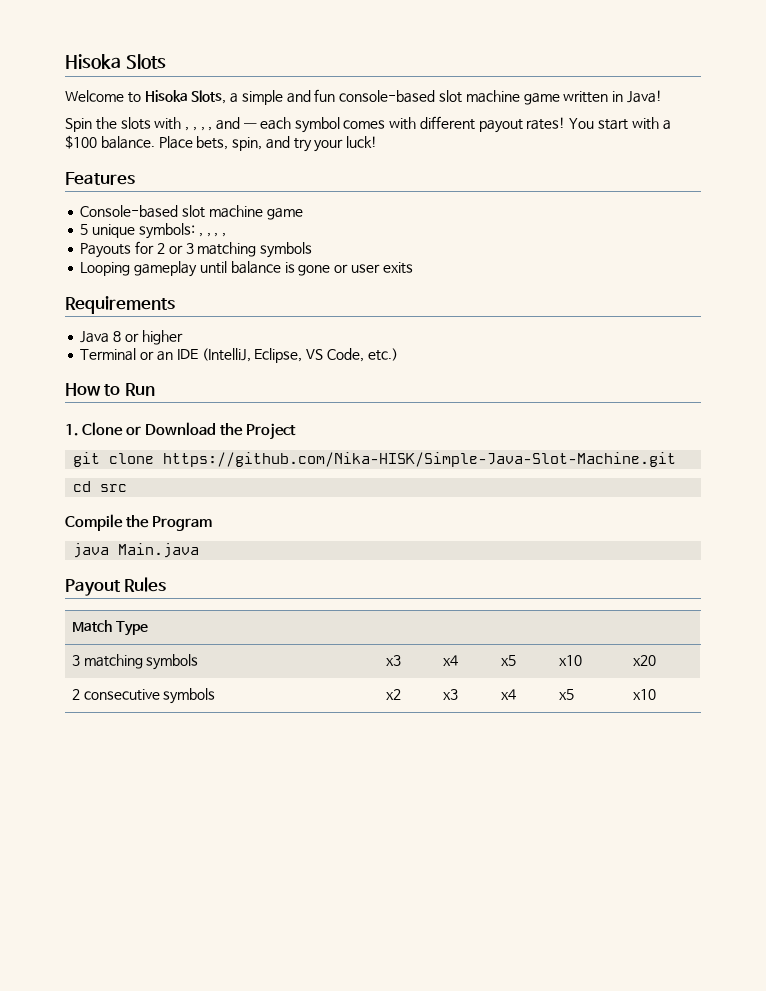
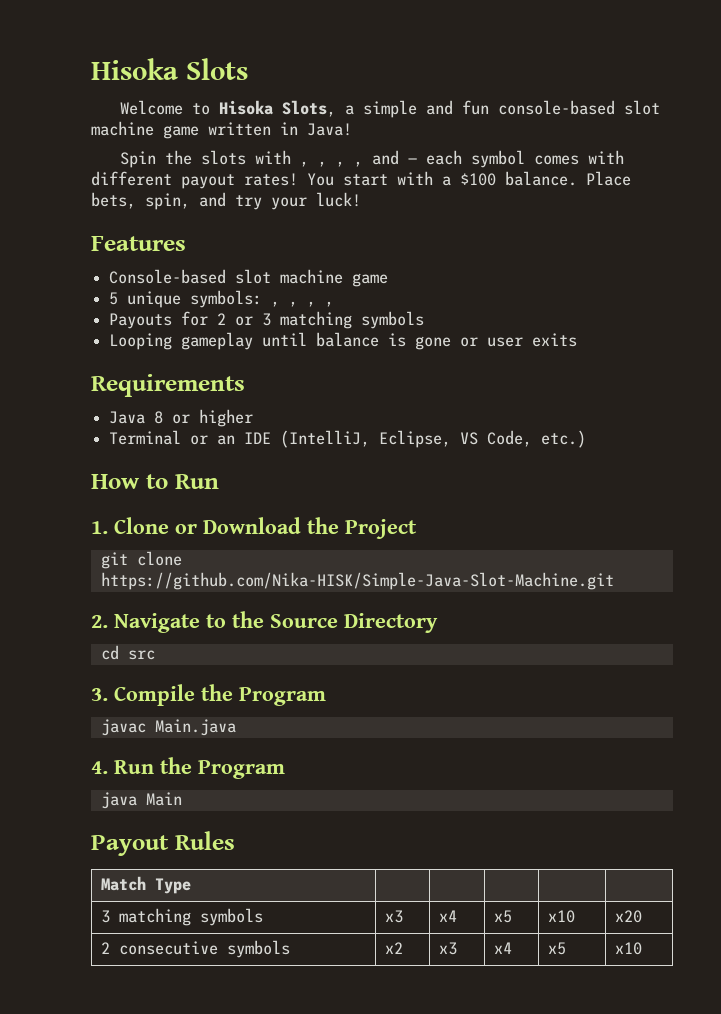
(677, 459) none -> [91,611,438,633] // 2. Navigate to the Source Directory
(128, 488) none -> [91,688,108,701] 3.
(213, 523) none -> [100,719,236,736] [91,757,285,779] // javac Main.java // 4. Run the Program
[118,543,200,558] Main.java -> [145,792,182,806] Main

